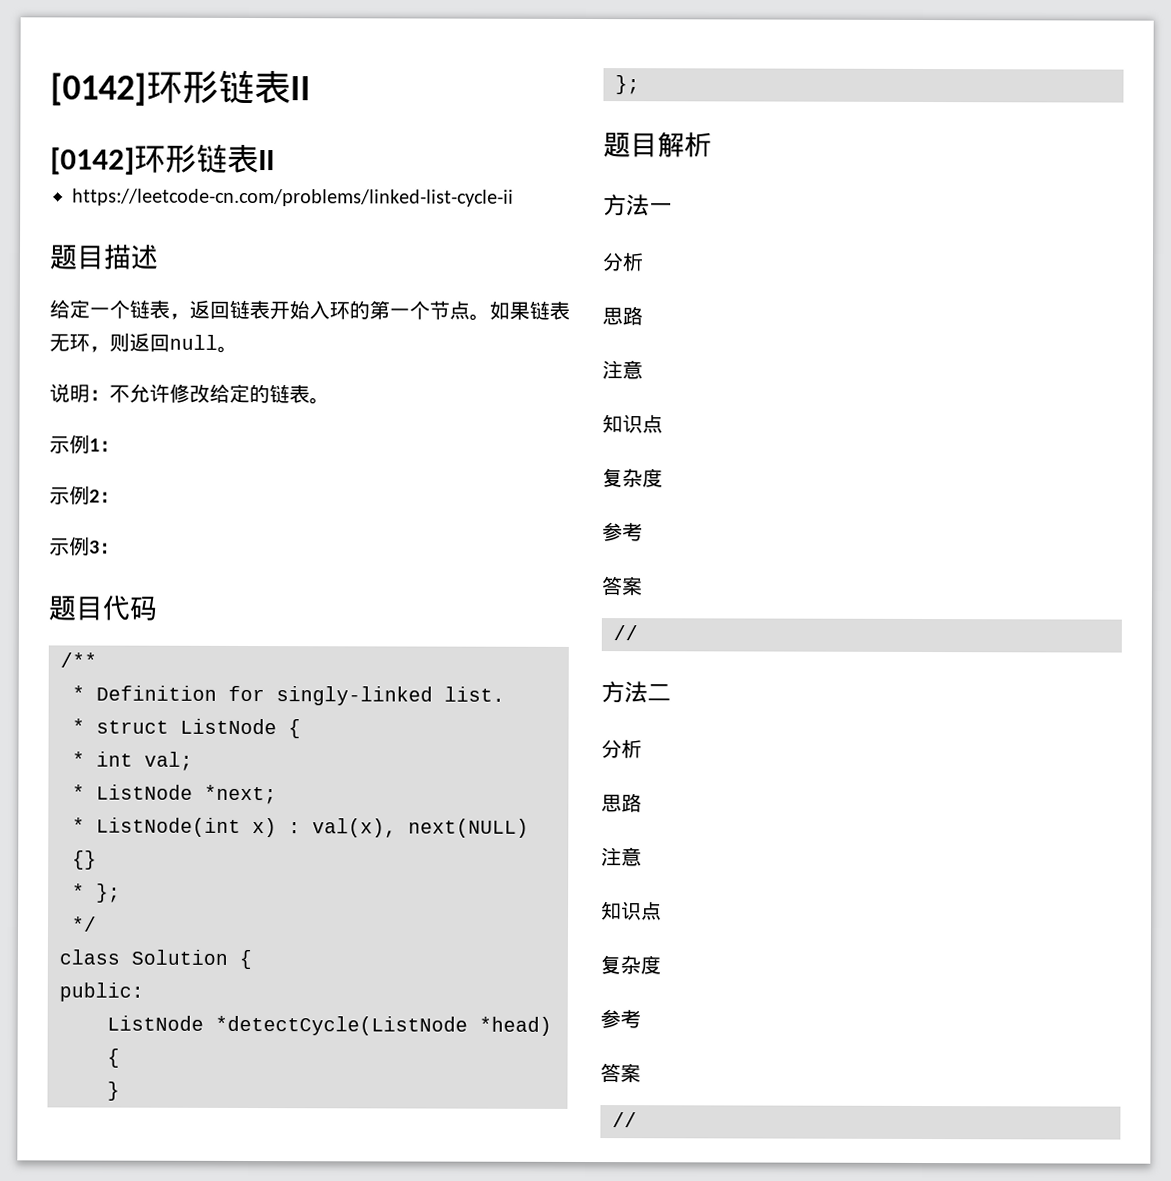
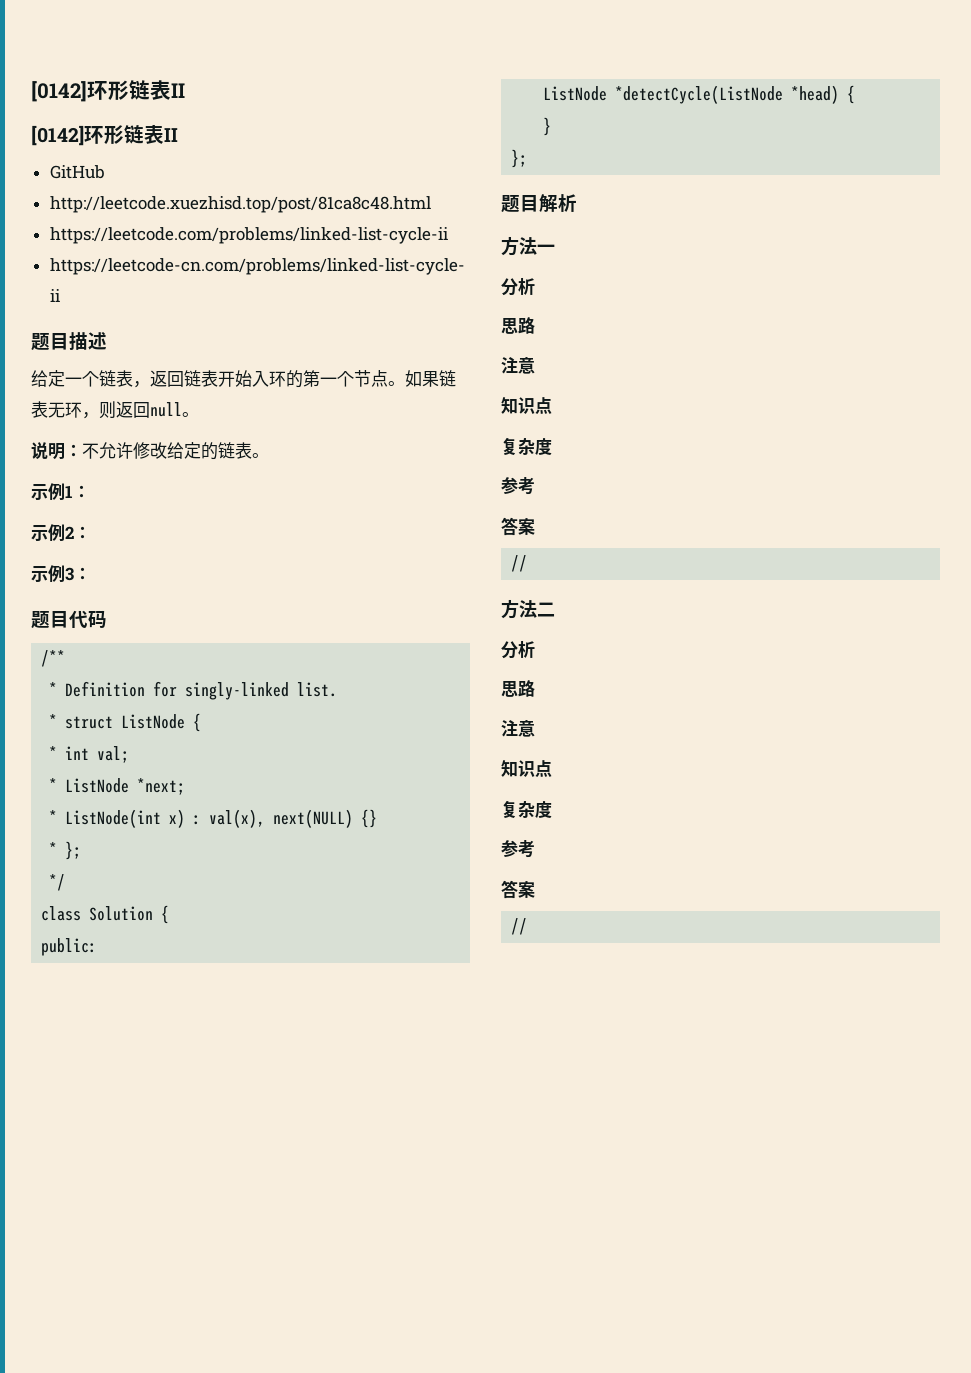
(275, 160) none -> [49,165,105,179] [49,196,431,213] [49,227,448,244] // GitHub // http://leetcode.xuezhisd.top/post/81ca8c48.html // https://leetcode.com/problems/linked-list-cycle-ii

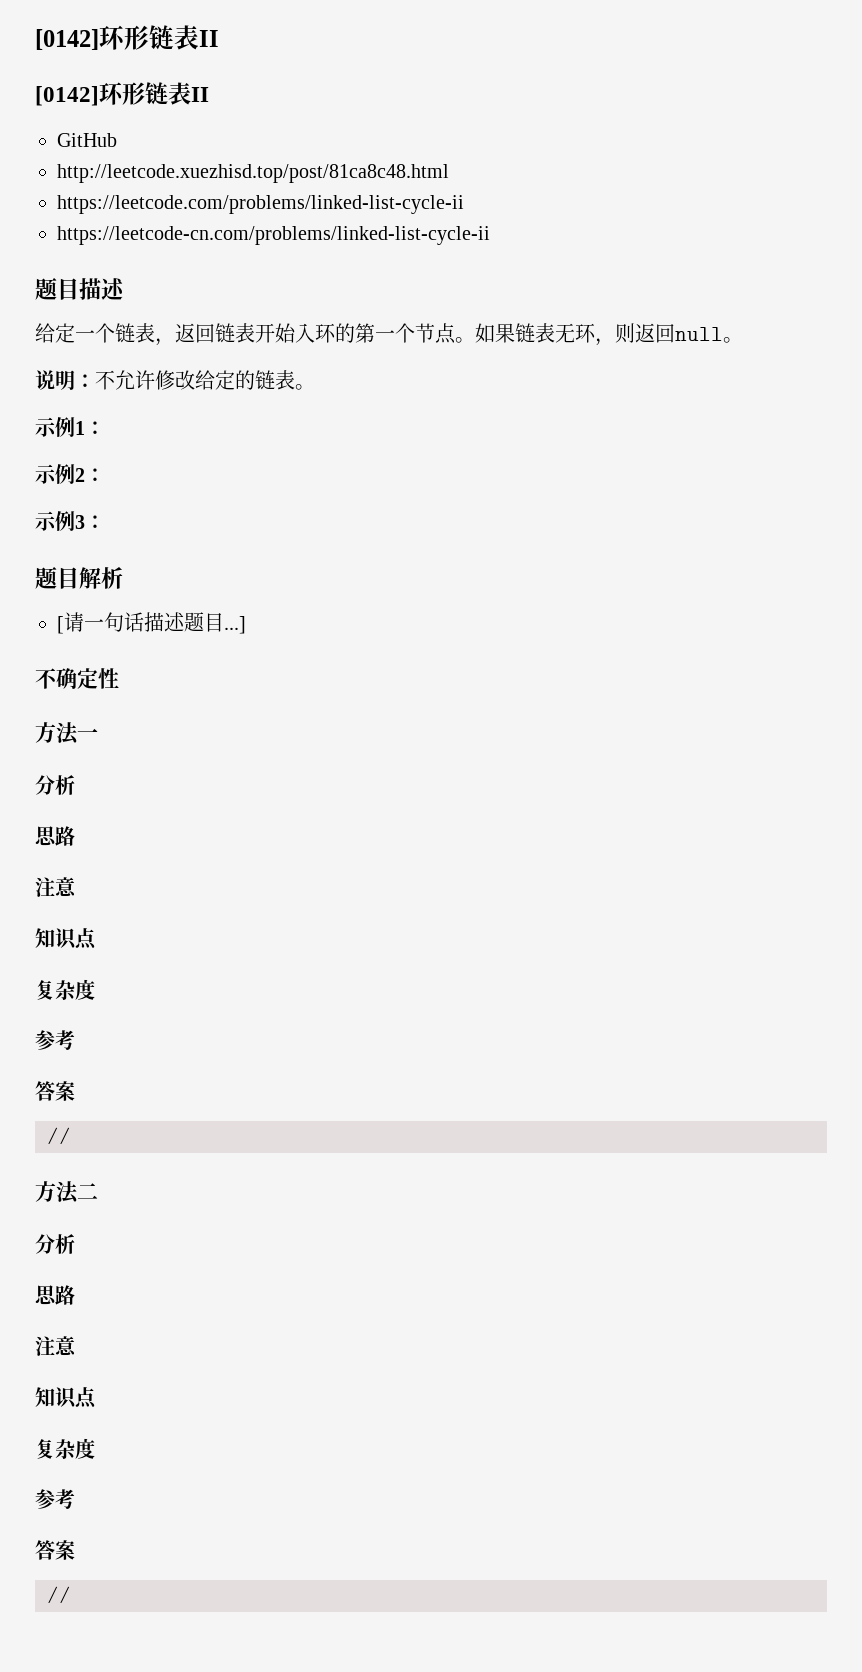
[69,610,107,629] [41,650,66,667] [49,681,338,700] [49,713,202,732] [49,746,130,763] [49,778,186,795] [49,809,378,828] [49,841,82,860] [49,874,66,891] [41,905,170,924] [41,938,98,956] [543,85,856,104] [543,117,552,136] [511,149,528,168] [501,194,577,213] 代码 // /** // * Definition for singly-linked list. // * struct ListNode { // * int val; // * ListNode *next; // * ListNode(int x) : val(x), next(NULL) {} // * }; // */ // class Solution { // public: // ListNode *detectCycle(ListNode *head) { // } // }; // 题目解析 -> [79,567,123,589] [57,612,246,634] [35,668,119,689] 解析 // [请一句话描述题目...] // 不确定性

